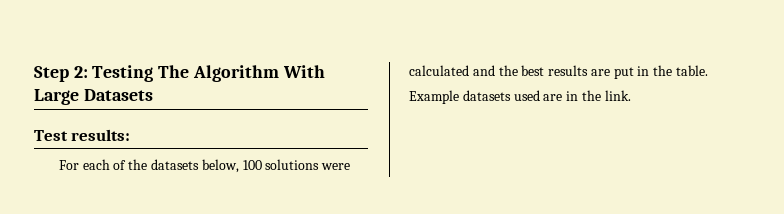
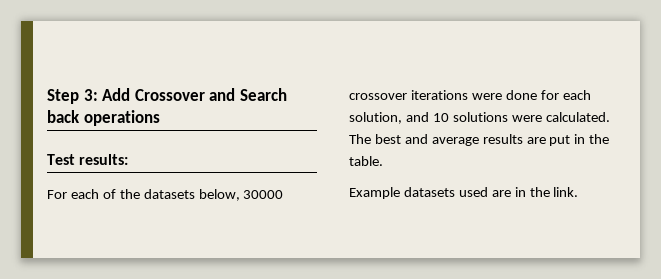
[73,65,325,82] [34,89,153,105] 2: Testing The Algorithm With Large Datasets -> [83,88,287,101] [47,110,160,126] 3: Add Crossover and Search back operations
[242,159,351,170] [409,65,545,76] 100 solutions were calculated and the best -> [243,190,284,199] [349,90,591,100] [349,112,610,124] [349,134,479,146] 30000 crossover iterations were done for each solution, and 10 solutions were calculated. The best and average

